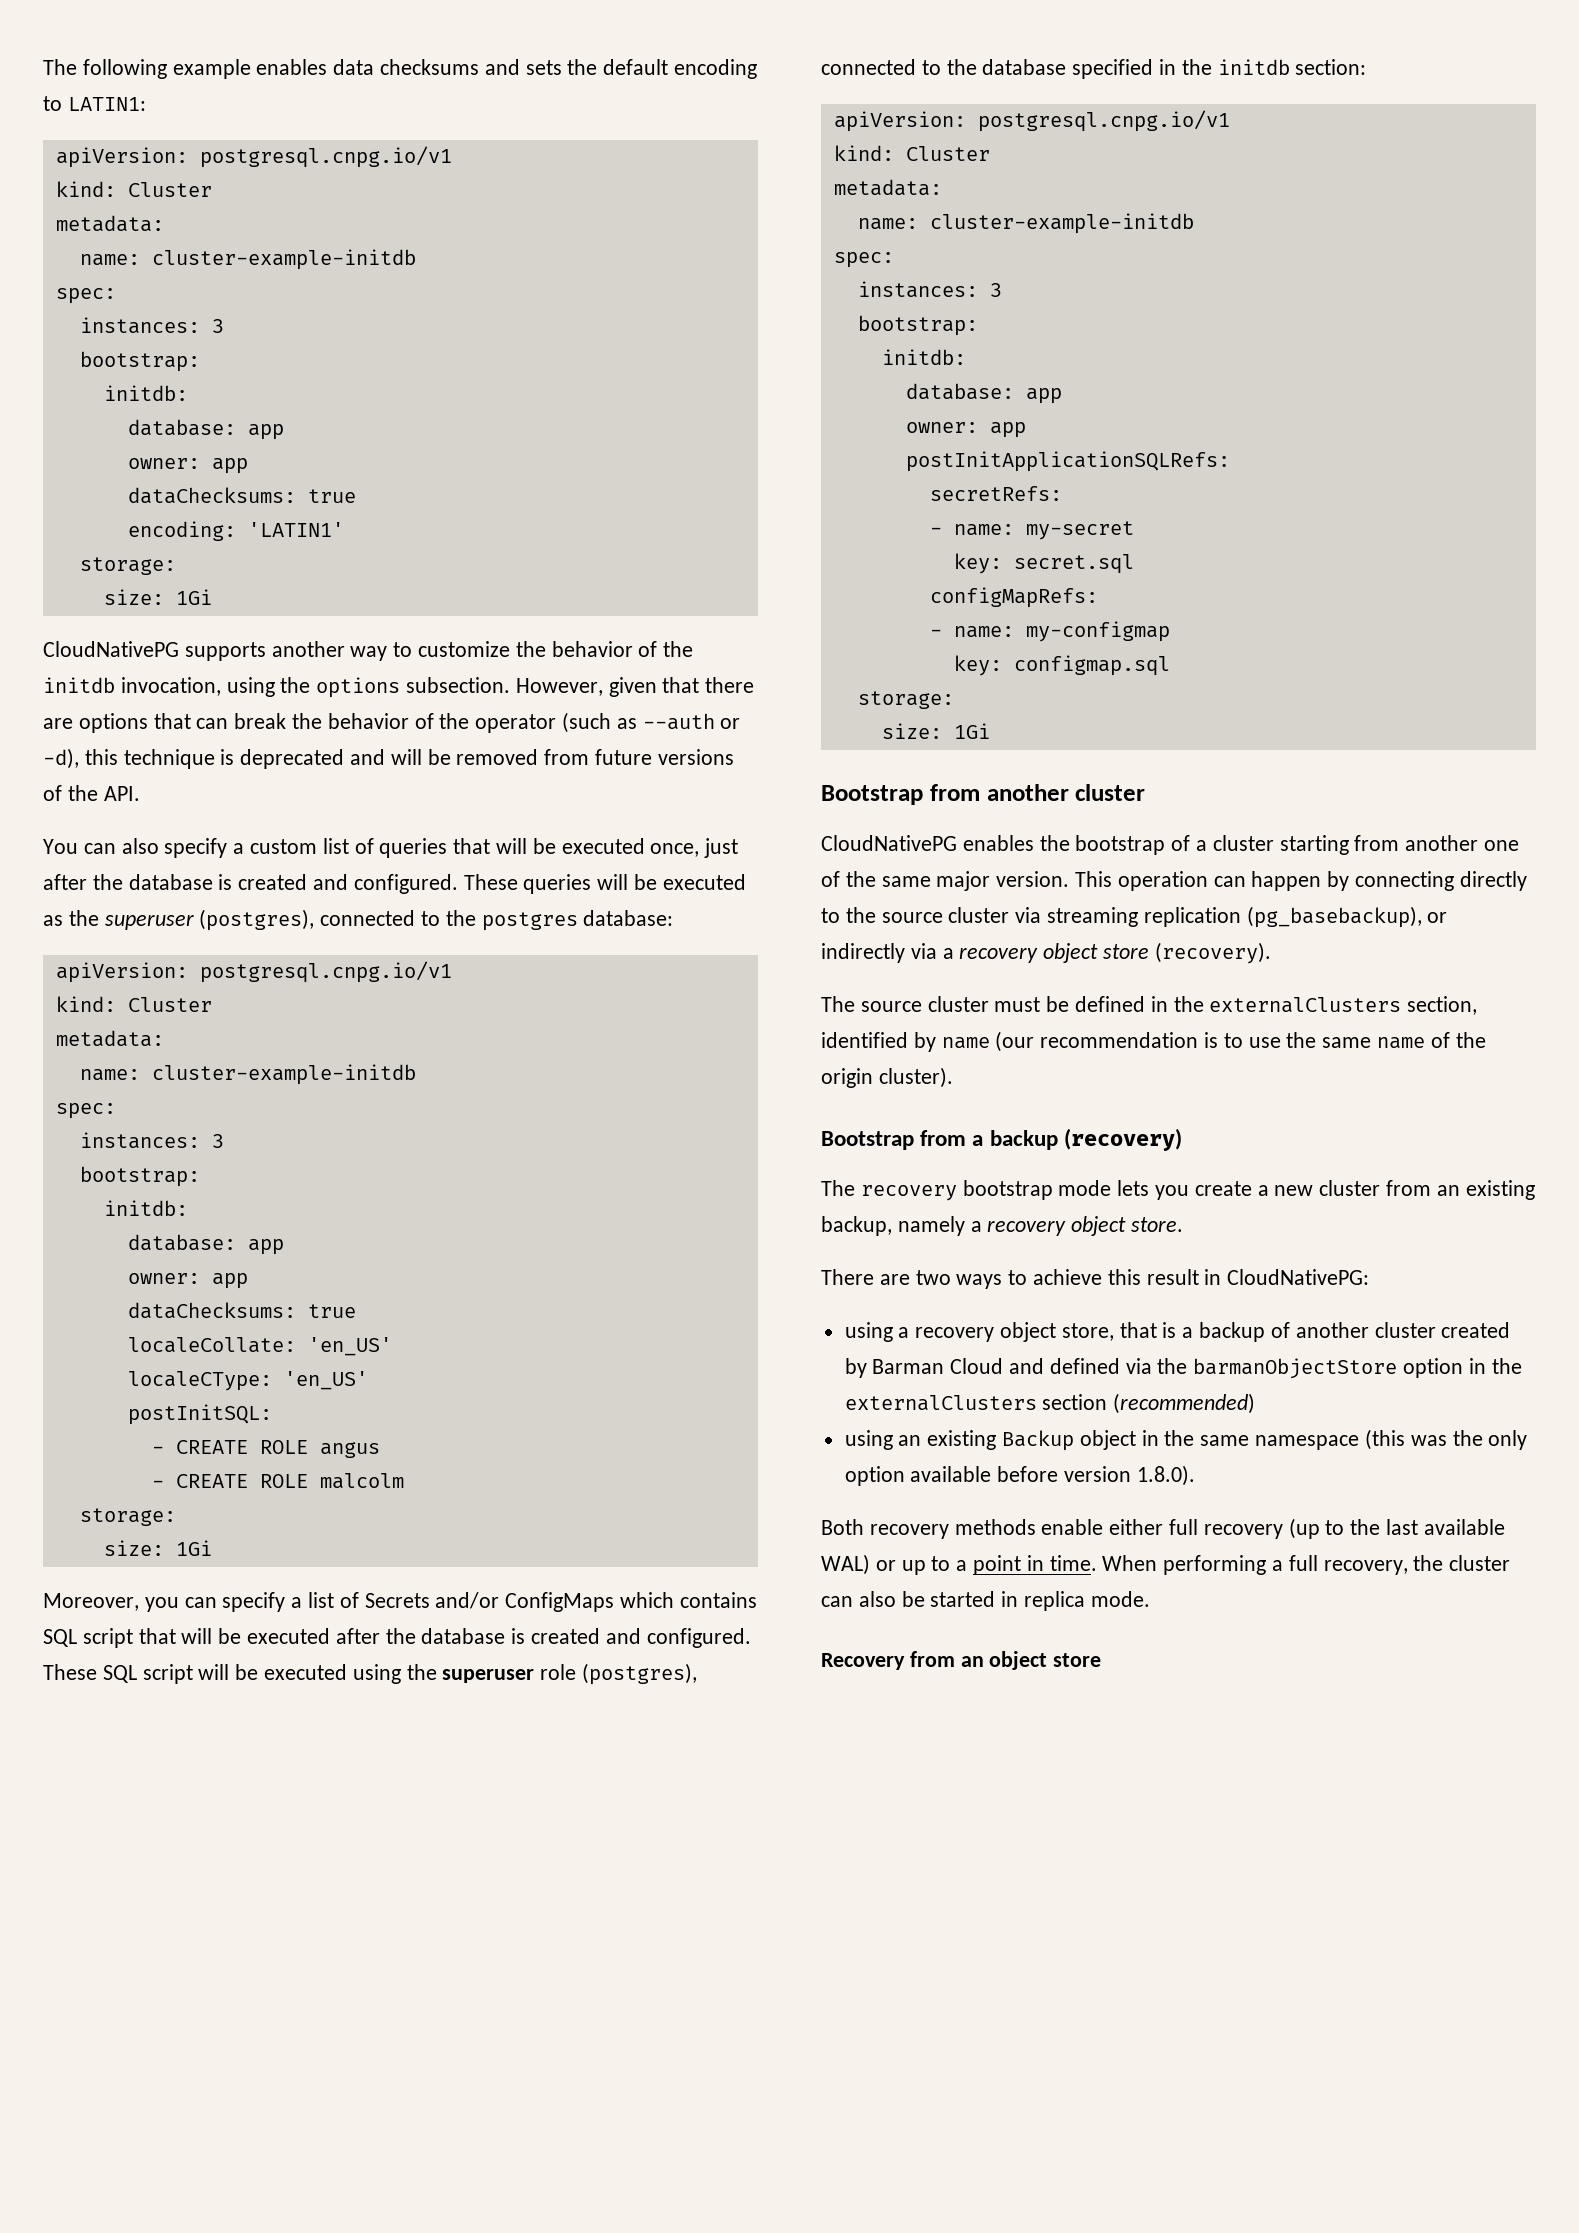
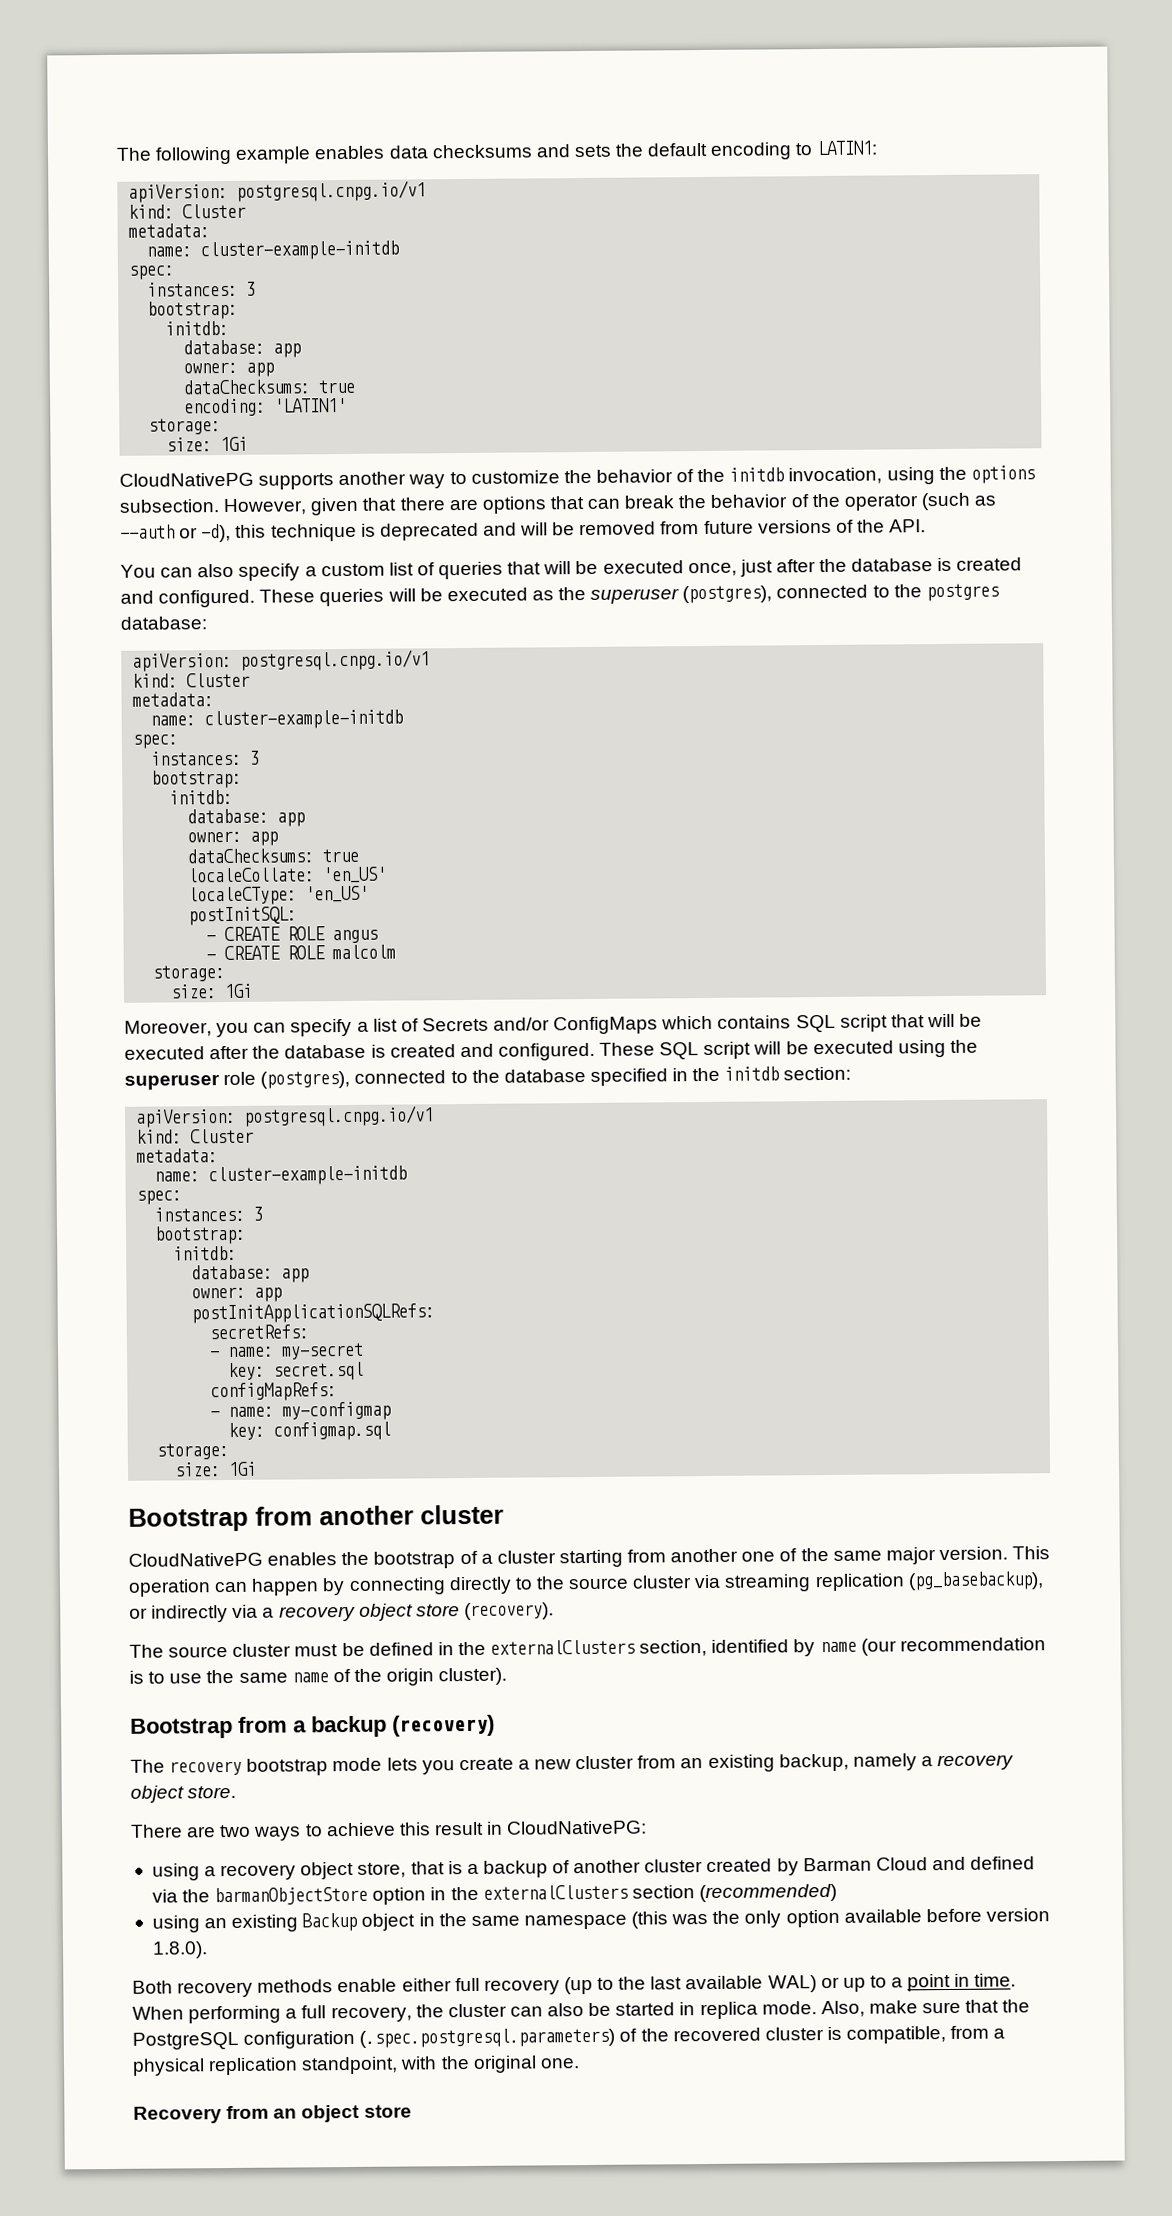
(1150, 1599) none -> [820,1999,1031,2018] [132,2025,1006,2050] [132,2055,580,2076] Also, make sure that the PostgreSQL configuration (.spec.postgresql.parameters) of the recovered cluster is compatible, from a physical replication standpoint, with the original one.

